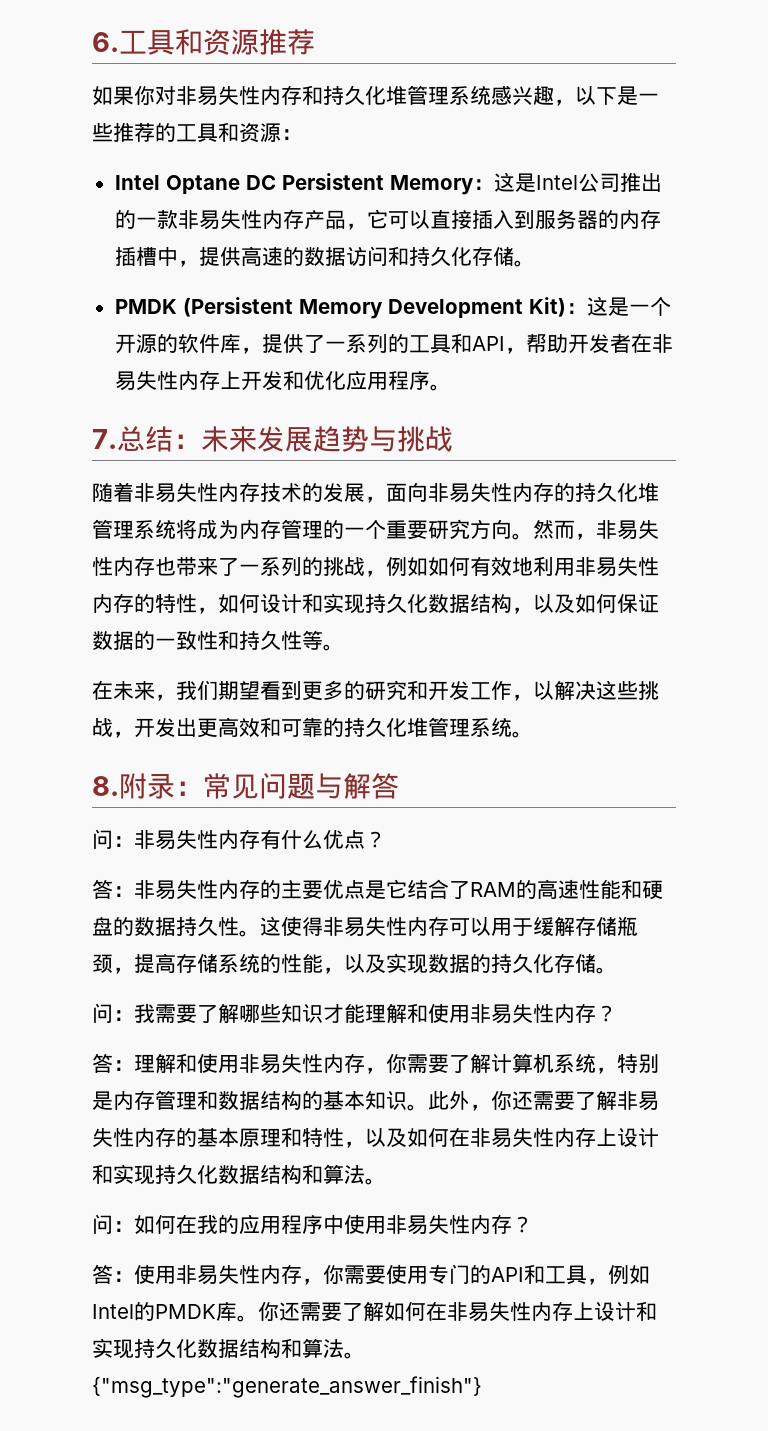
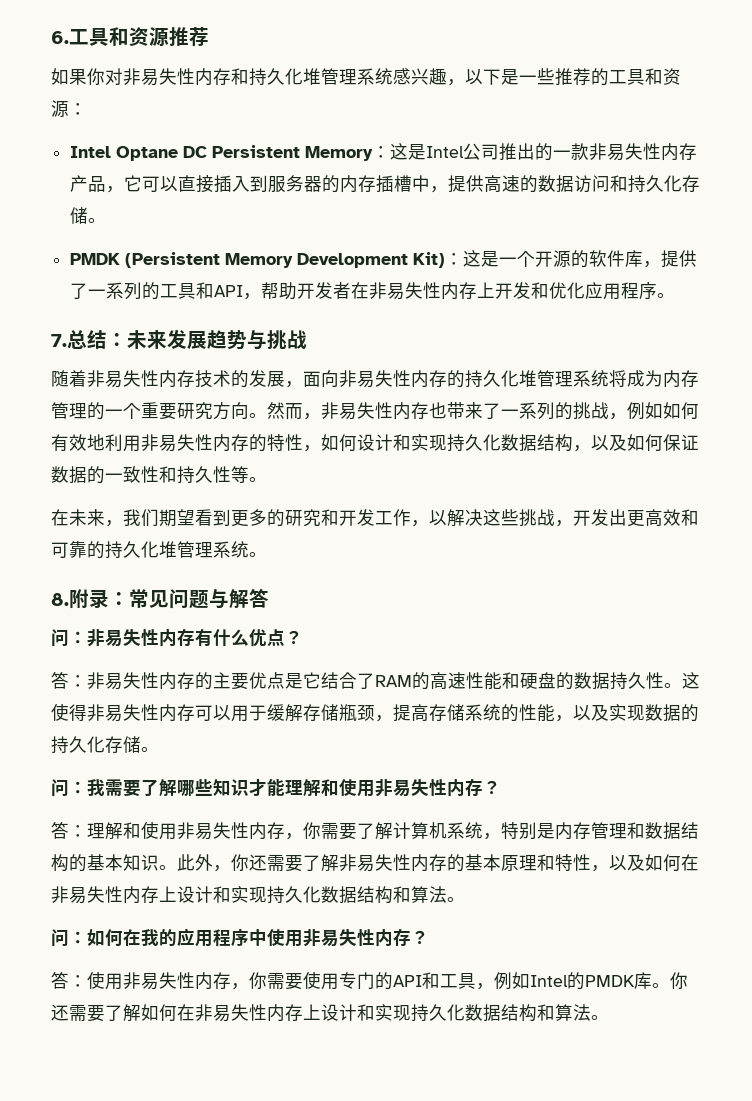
[92,1376,482,1398] {"msg_type":"generate_answer_finish"} -> (609, 1017) none

